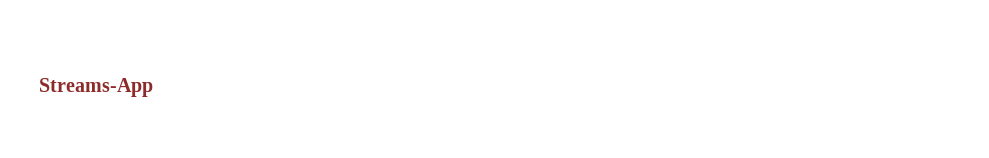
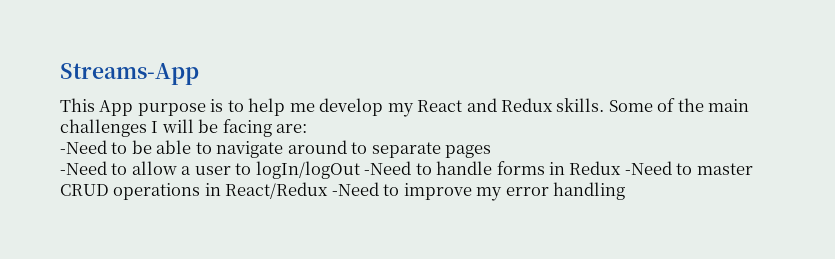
(153, 87) none -> [60,98,750,117] [60,119,308,137] [60,140,492,158] [60,161,753,179] [60,182,626,201] // This App purpose is to help me develop my React and Redux skills. Some of the main challenges I will be facing are: // -Need to be able to navigate around to separate pages // -Need to allow a user to logIn/logOut -Need to handle forms in Redux -Need to master CRUD operations in React/Redux -Need to improve my error handling

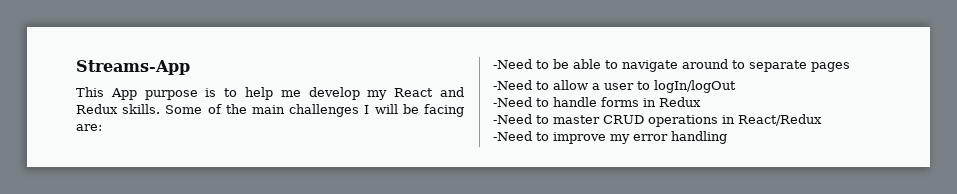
(360, 170) none -> (736, 86) //
(622, 168) none -> (701, 102) //
(329, 190) none -> (822, 120) //

